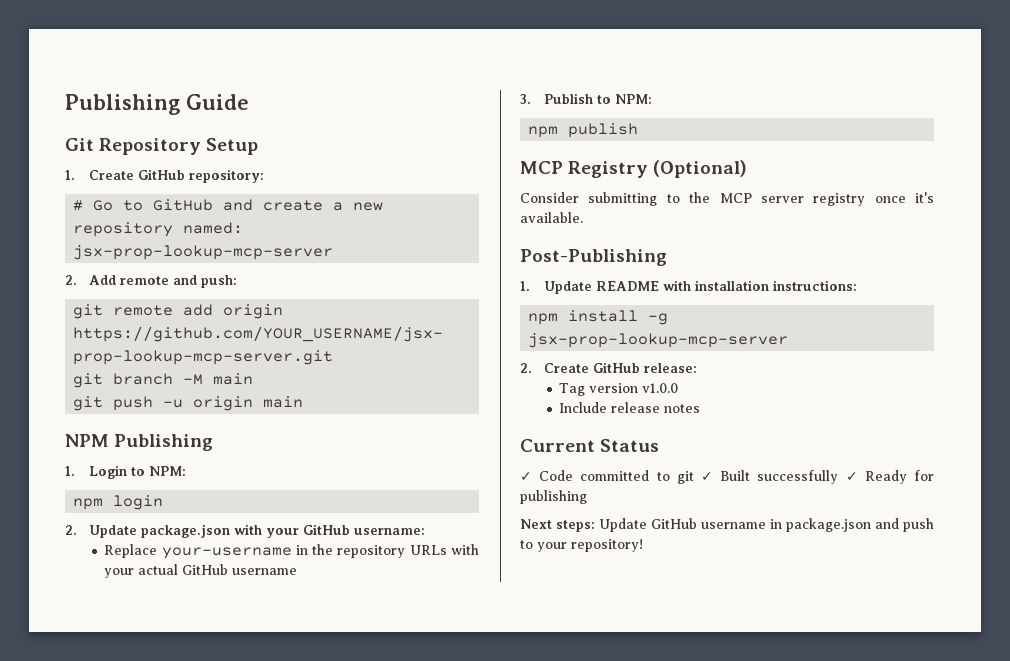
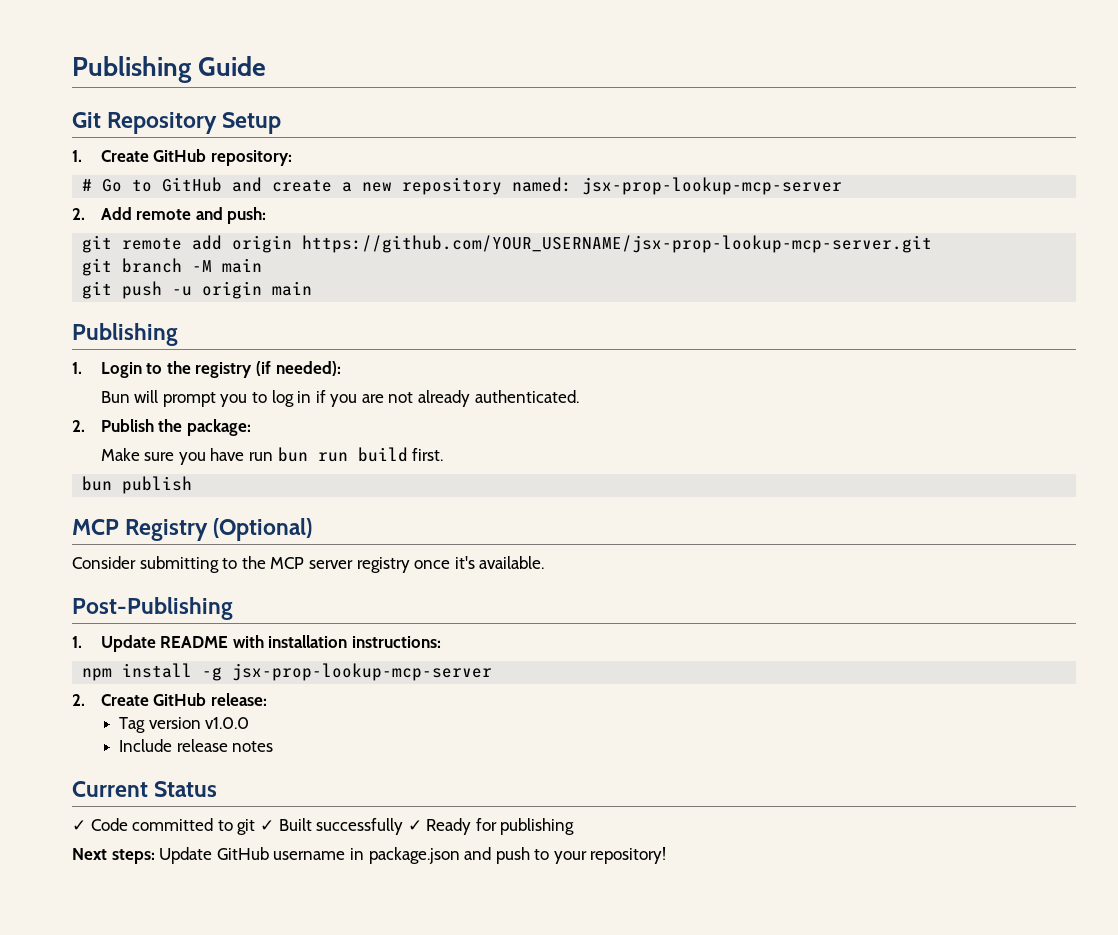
[65,434,109,447] NPM -> (313, 288) none
[149,466,187,476] [73,495,164,510] [65,524,426,538] [104,544,479,559] [104,564,298,578] [520,93,653,104] [528,126,559,138] NPM: // npm login // 2. Update package.json with your GitHub username: // Replace your-username in the repository URLs with your actual GitHub username // 3. Publish to NPM: // npm -> [166,361,341,378] [100,390,579,407] [72,419,251,436] [100,447,444,465] [82,476,113,491] the registry (if needed): // Bun will prompt you to log in if you are not already authenticated. // 2. Publish the package: // Make sure you have run bun run build first. // bun

